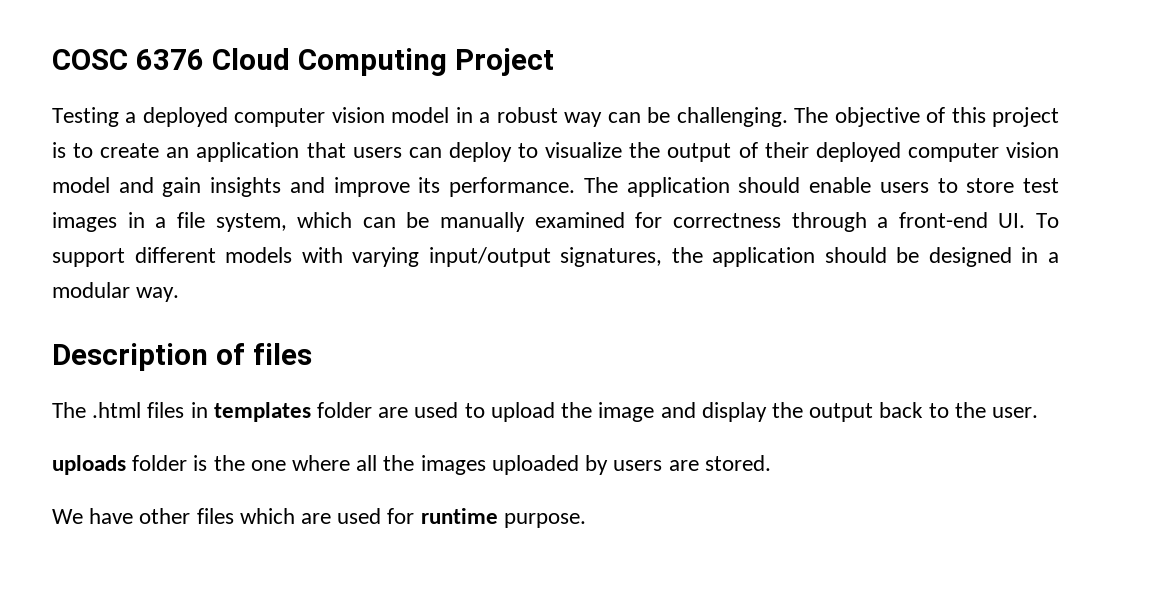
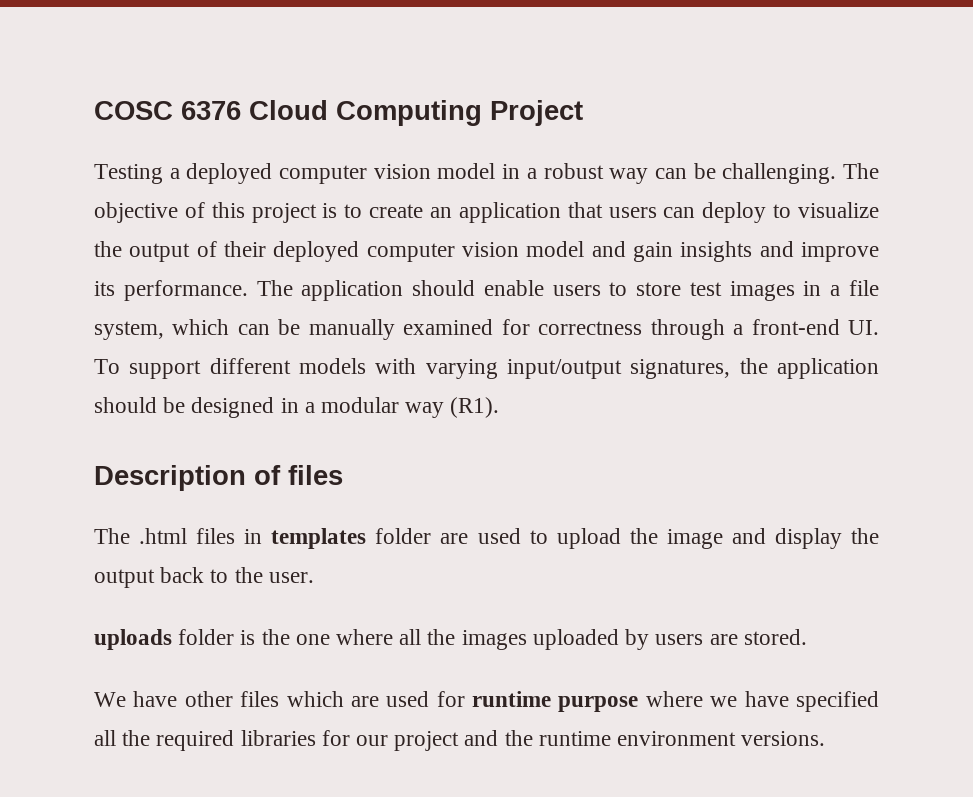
[136,287,180,302] way. -> [405,397,500,418] way (R1).
[503,513,586,528] purpose. -> [558,691,879,712] [94,730,826,751] purpose where we have specified all the required libraries for our project and the runtime environment versions.

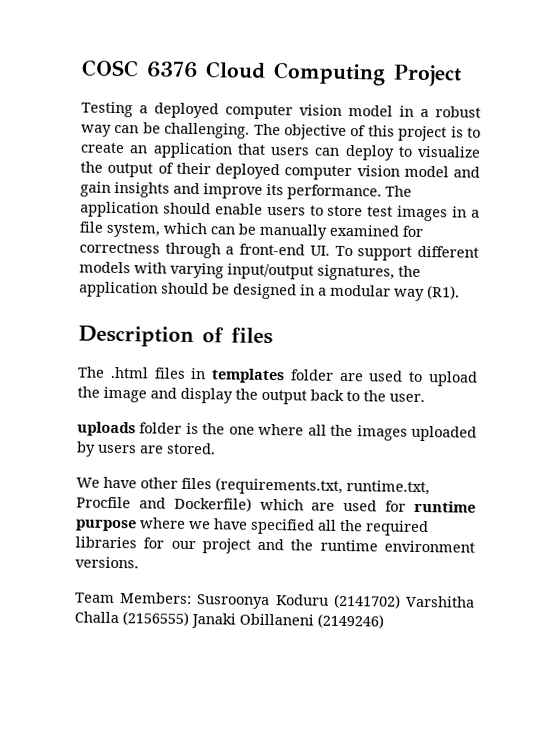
(280, 699) none -> [215,477,430,496] [76,496,252,512] (requirements.txt, runtime.txt, Procfile and Dockerfile)
(826, 738) none -> [75,592,475,610] [74,611,384,629] // Team Members: Susroonya Koduru (2141702) Varshitha Challa (2156555) Janaki Obillaneni (2149246)

